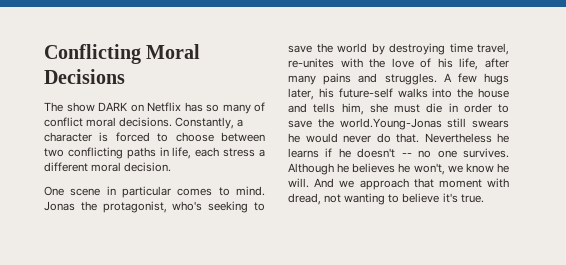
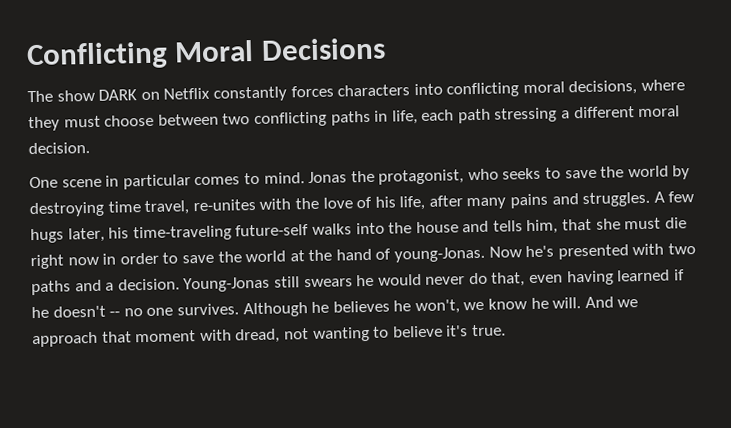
[184,102,265,114] [44,117,244,129] [44,132,169,142] has so many of conflict moral decisions. Constantly, a character is forced to -> [212,79,686,102] [28,115,101,132] constantly forces characters into conflicting moral decisions, where they must
[223,148,256,157] stress -> [457,107,558,124] path stressing
[172,201,249,213] who's seeking -> [467,167,542,181] who seeks
(334, 93) none -> [132,225,232,242] time-traveling
(364, 109) none -> [562,218,593,231] that
(443, 108) none -> [30,254,99,270] right now
[339,118,442,130] world.Young-Jonas -> [245,242,697,263] [31,276,271,296] world at the hand of young-Jonas. Now he's presented with two paths and a decision. Young-Jonas
[396,133,509,143] [288,148,319,158] that. Nevertheless he learns -> [491,269,671,287] that, even having learned

